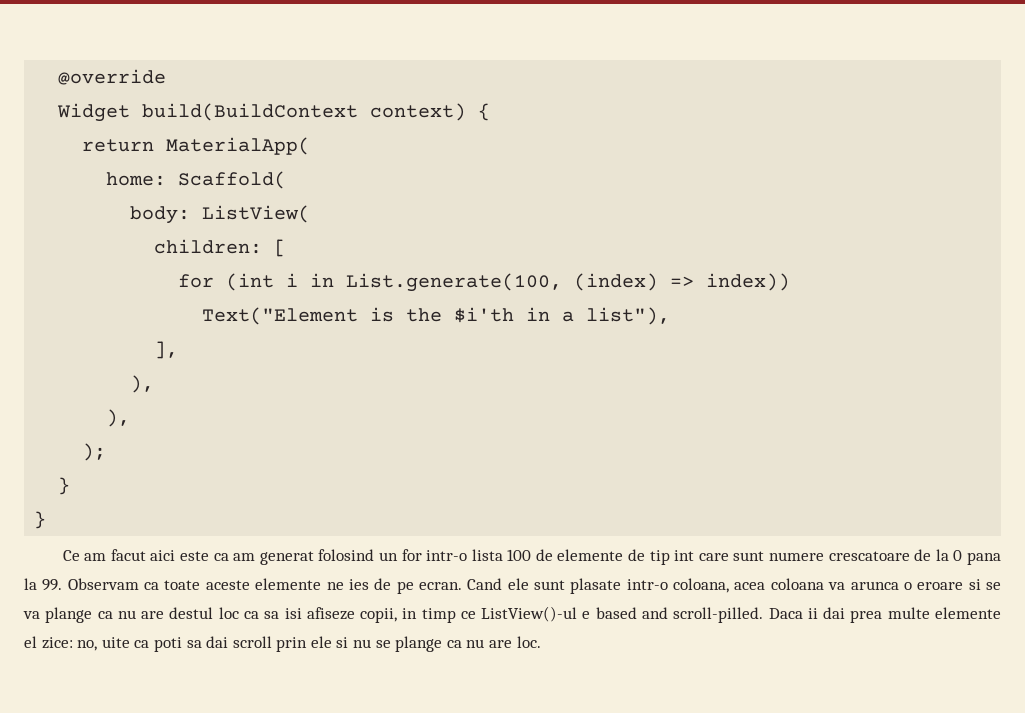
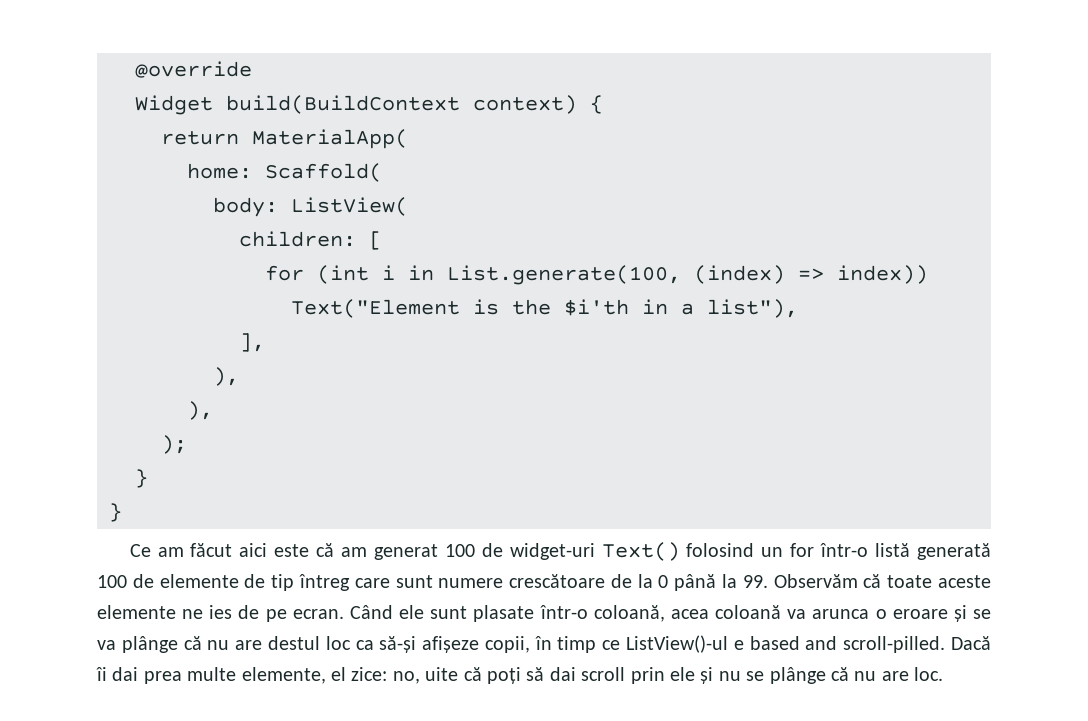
[110,549,146,561] facut -> [190,543,233,557] făcut
[213,553,229,561] ca -> [316,543,335,557] că
[318,549,503,561] folosind un for intr-o lista -> [444,542,992,561] 100 de widget-uri Text() folosind un for într-o listă generată
[674,550,695,561] int -> [298,574,350,591] întreg
[828,551,910,561] crescatoare -> [509,574,606,588] crescătoare
[966,552,1001,565] pana -> [674,574,717,591] până
[67,578,160,590] Observam ca -> [773,574,882,588] Observăm că
[467,578,503,590] Cand -> [349,605,393,619] Când
[626,578,824,593] intr-o coloana, acea coloana -> [539,605,782,622] într-o coloană, acea coloană
[968,579,981,590] si -> [953,605,967,622] și
[45,607,113,623] plange ca -> [121,636,202,653] plânge că
[264,607,418,623] sa isi afiseze copii, in -> [379,636,552,653] să-și afișeze copii, în
[768,608,818,619] Daca ii -> [950,636,991,650] [96,667,107,681] Dacă îi
[934,607,1001,619] elemente -> [241,667,326,684] elemente,
[134,637,202,652] ca poti sa -> [463,667,545,684] că poți să
[336,637,349,648] si -> [700,667,714,684] și
[395,636,462,652] plange ca -> [769,667,849,684] plânge că

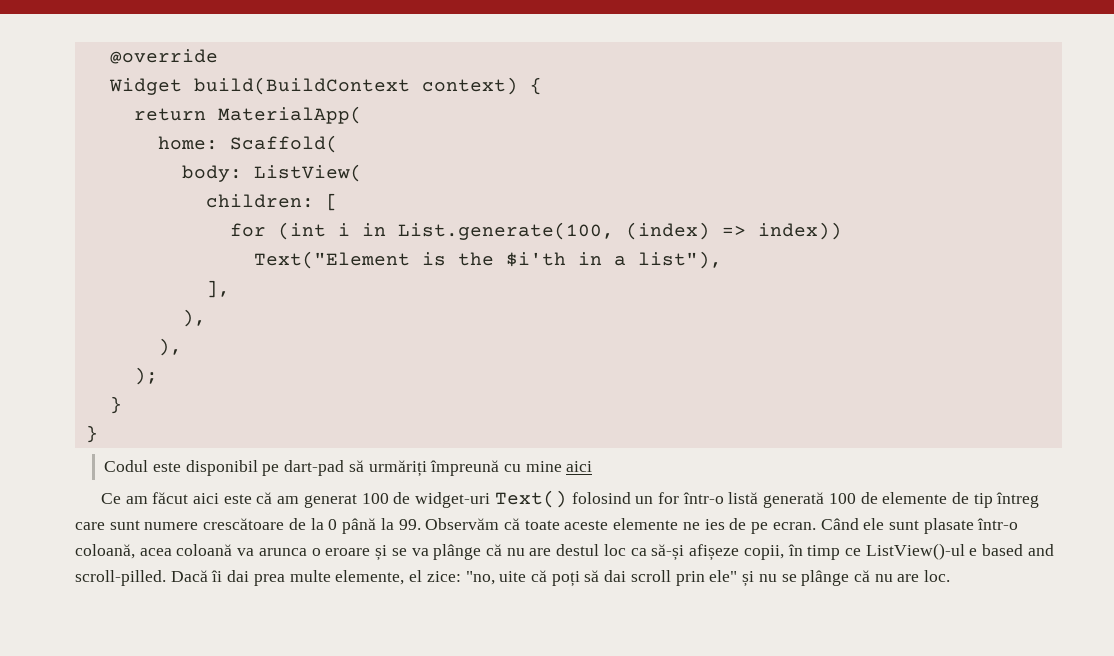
(122, 512) none -> [104,460,593,477] // Codul este disponibil pe dart-pad să urmăriți împreună cu mine aici
[392,671,420,684] no, -> [465,571,495,585] "no,
[669,667,695,681] ele -> [709,570,738,582] ele"

